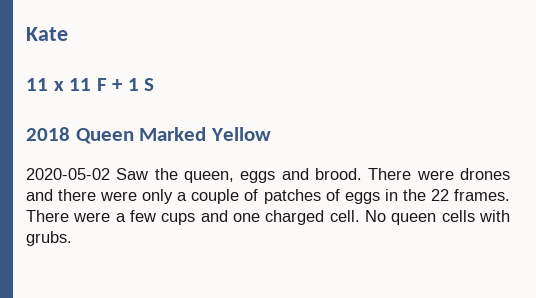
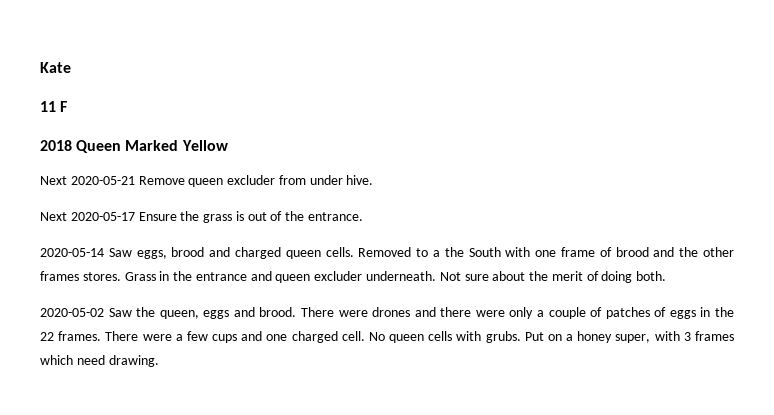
[53,78,92,91] x 11 -> (56, 106) none
[112,78,155,91] + 1 S -> (68, 106) none
(271, 134) none -> [40,175,374,187] [40,211,364,223] [40,247,734,259] [40,271,667,283] // Next 2020-05-21 Remove queen excluder from under hive. // Next 2020-05-17 Ensure the grass is out of the entrance. // 2020-05-14 Saw eggs, brood and charged queen cells. Removed to a the South with one frame of brood and the other frames stores. Grass in the entrance and queen excluder underneath. Not sure about the merit of doing both.
(72, 238) none -> [524,331,734,343] [40,355,159,367] Put on a honey super, with 3 frames which need drawing.

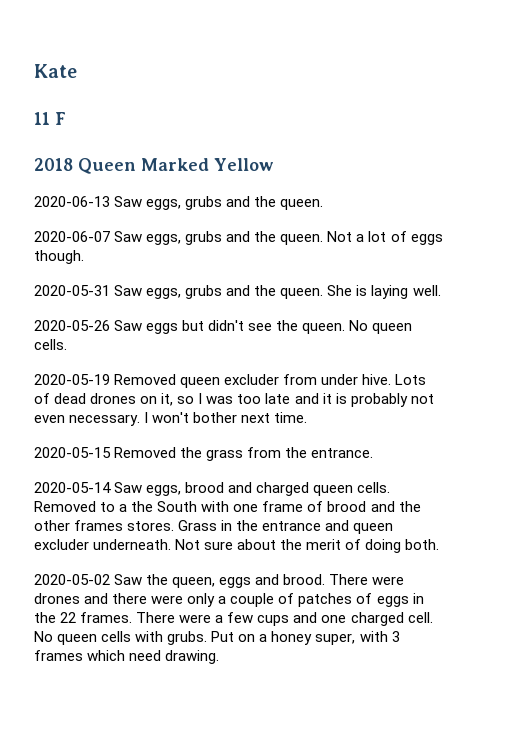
[40,176,185,185] Next 2020-05-21 Remove -> [34,196,324,210] [34,231,443,245] [34,250,84,264] [34,285,441,299] [34,320,413,334] [34,339,67,350] [34,374,177,385] 2020-06-13 Saw eggs, grubs and the queen. // 2020-06-07 Saw eggs, grubs and the queen. Not a lot of eggs though. // 2020-05-31 Saw eggs, grubs and the queen. She is laying well. // 2020-05-26 Saw eggs but didn't see the queen. No queen cells. // 2020-05-19 Removed
[40,211,283,223] // Next 2020-05-17 Ensure the grass is out of -> [395,374,427,385] [34,393,434,407] [34,412,308,426] [34,447,282,461] Lots of dead drones on it, so I was too late and it is probably not even necessary. I won't bother next time. // 2020-05-15 Removed the grass from

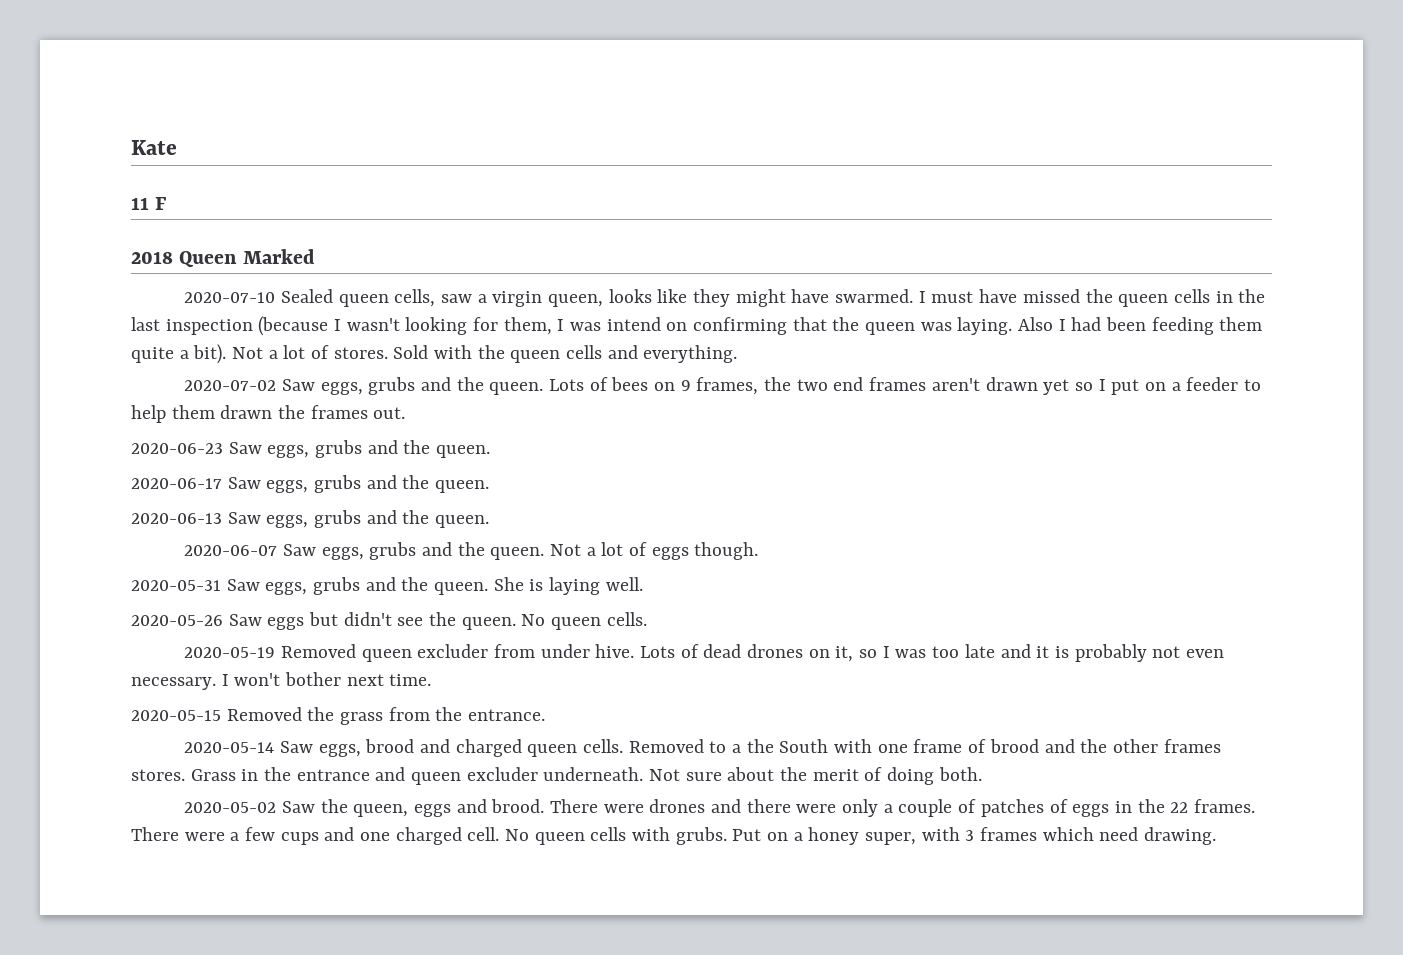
[214,158,274,171] Yellow -> [184,289,1266,307] [131,316,1263,336] [131,344,738,364] [184,377,1261,395] [131,405,406,423] [131,440,491,458] [131,475,490,493] // 2020-07-10 Sealed queen cells, saw a virgin queen, looks like they might have swarmed. I must have missed the queen cells in the last inspection (because I wasn't looking for them, I was intend on confirming that the queen was laying. Also I had been feeding them quite a bit). Not a lot of stores. Sold with the queen cells and everything. // 2020-07-02 Saw eggs, grubs and the queen. Lots of bees on 9 frames, the two end frames aren't drawn yet so I put on a feeder to help them drawn the frames out. // 2020-06-23 Saw eggs, grubs and the queen. // 2020-06-17 Saw eggs, grubs and the queen.

